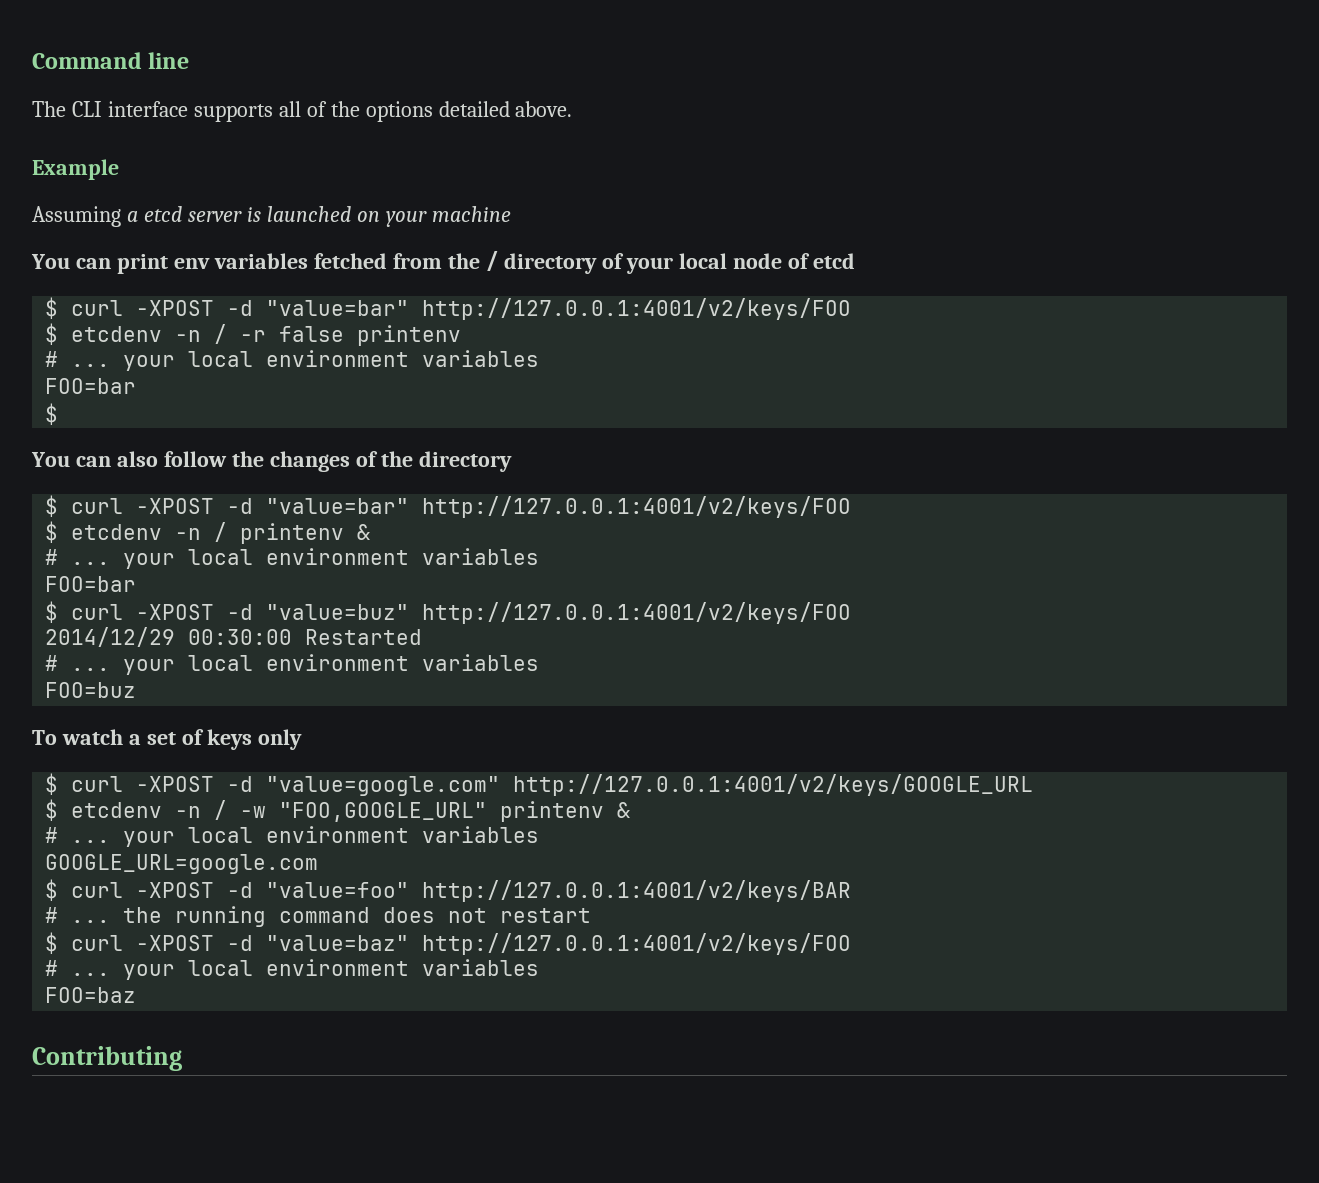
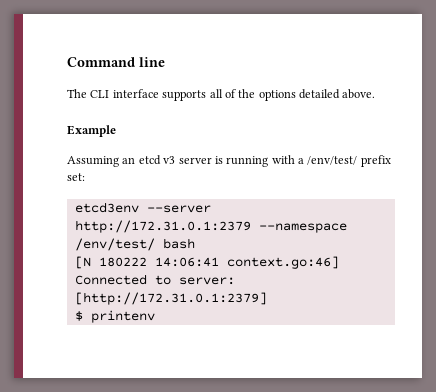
[126,206,511,227] [31,251,856,274] [45,297,852,320] [45,323,462,346] [45,350,540,371] [45,378,137,394] [45,403,59,425] [31,451,512,472] [45,495,852,518] [45,521,371,544] [45,548,540,569] [45,576,137,592] [45,601,852,624] [45,627,423,647] [45,654,540,675] [45,682,137,698] [32,729,302,750] [45,773,1034,796] [45,799,631,822] [45,826,540,847] [45,854,319,874] [45,879,852,902] [45,906,592,927] [45,932,852,955] [45,959,540,980] [45,987,137,1003] [32,1046,182,1071] a etcd server is launched on your machine // You can print env variables fetched from the / directory of your local node of etcd // $ curl -XPOST -d "value=bar" http://127.0.0.1:4001/v2/keys/FOO // $ etcdenv -n / -r false printenv // # ... your local environment variables // FOO=bar // $ // You can also follow the changes of the directory // $ curl -XPOST -d "value=bar" http://127.0.0.1:4001/v2/keys/FOO // $ etcdenv -n / printenv & // # ... your local environment variables // FOO=bar // $ curl -XPOST -d "value=buz" http://127.0.0.1:4001/v2/keys/FOO // 2014/12/29 00:30:00 Restarted // # ... your local environment variables // FOO=buz // To watch a set of keys only // $ curl -XPOST -d "value=google.com" http://127.0.0.1:4001/v2/keys/GOOGLE_URL // $ etcdenv -n / -w "FOO,GOOGLE_URL" printenv & // # ... your local environment variables // GOOGLE_URL=google.com // $ curl -XPOST -d "value=foo" http://127.0.0.1:4001/v2/keys/BAR // # ... the running command does not restart // $ curl -XPOST -d "value=baz" http://127.0.0.1:4001/v2/keys/FOO // # ... your local environment variables // FOO=baz // Contributing -> [122,155,391,167] [67,173,85,181] [74,202,211,213] [74,220,347,233] [74,238,195,251] [74,256,339,269] [74,274,235,285] [74,292,267,305] [74,310,155,323] an etcd v3 server is running with a /env/test/ prefix set: // etcd3env --server http://172.31.0.1:2379 --namespace /env/test/ bash // [N 180222 14:06:41 context.go:46] Connected to server: [http://172.31.0.1:2379] // $ printenv

